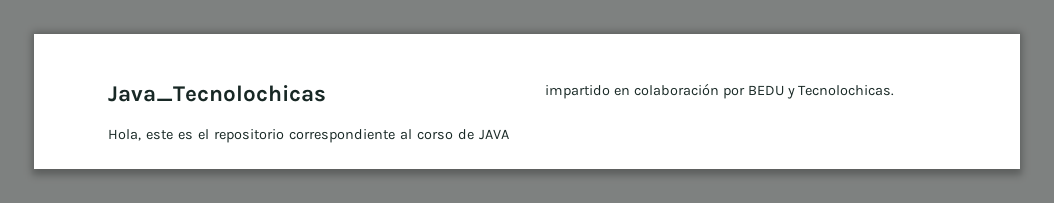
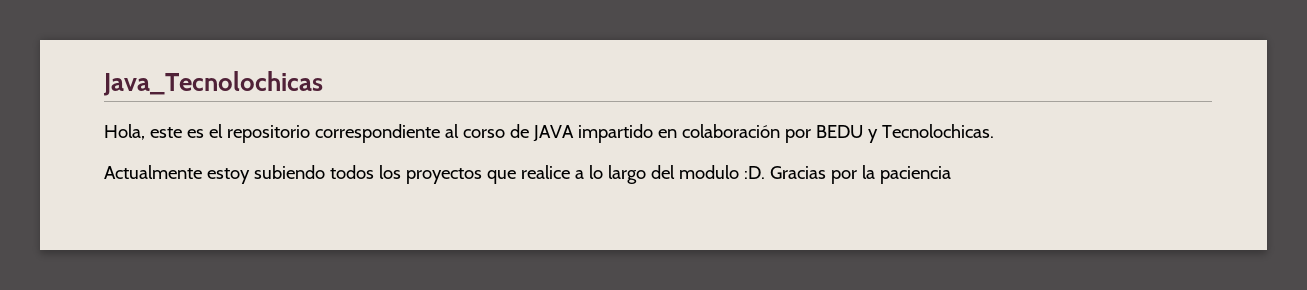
(895, 90) none -> [104,165,951,184] // Actualmente estoy subiendo todos los proyectos que realice a lo largo del modulo :D. Gracias por la paciencia

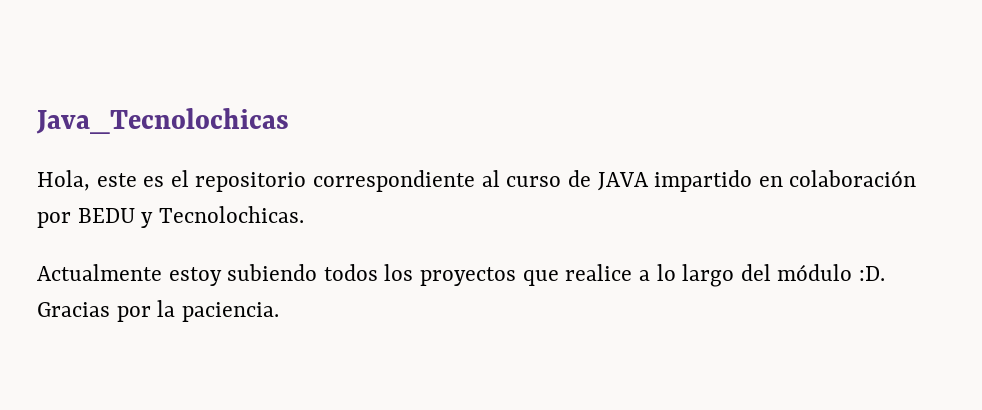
[462,129,505,138] corso -> [506,176,562,187] curso
[678,165,739,179] modulo -> [777,264,853,281] módulo
[879,166,951,184] paciencia -> [181,302,279,322] paciencia.

